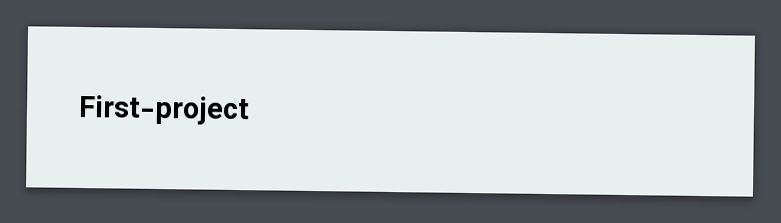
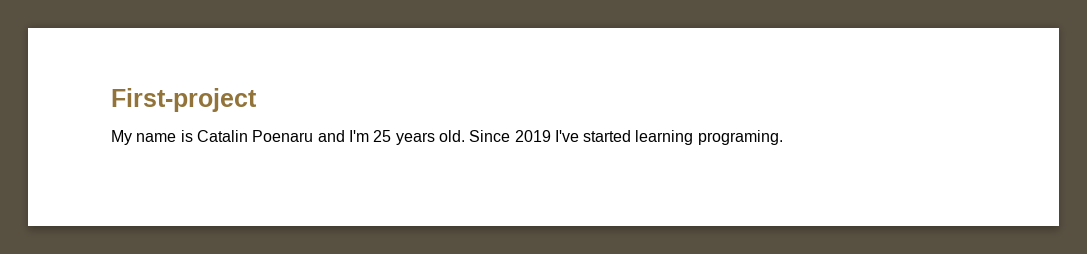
(250, 110) none -> [111,130,783,145] // My name is Catalin Poenaru and I'm 25 years old. Since 2019 I've started learning programing.

